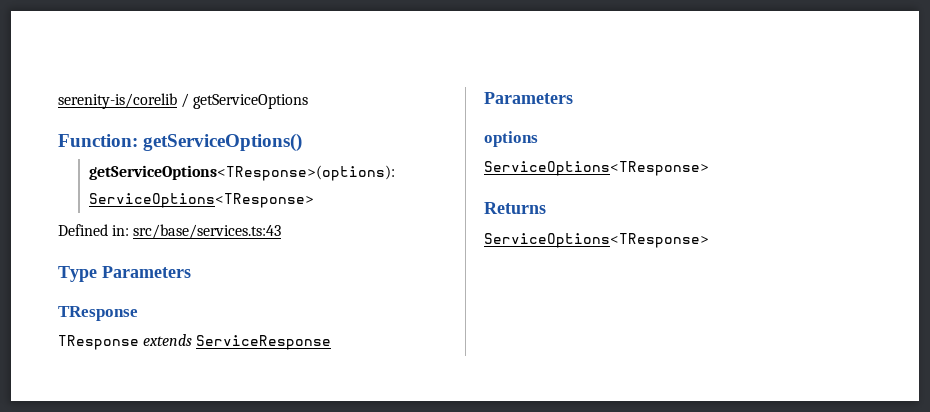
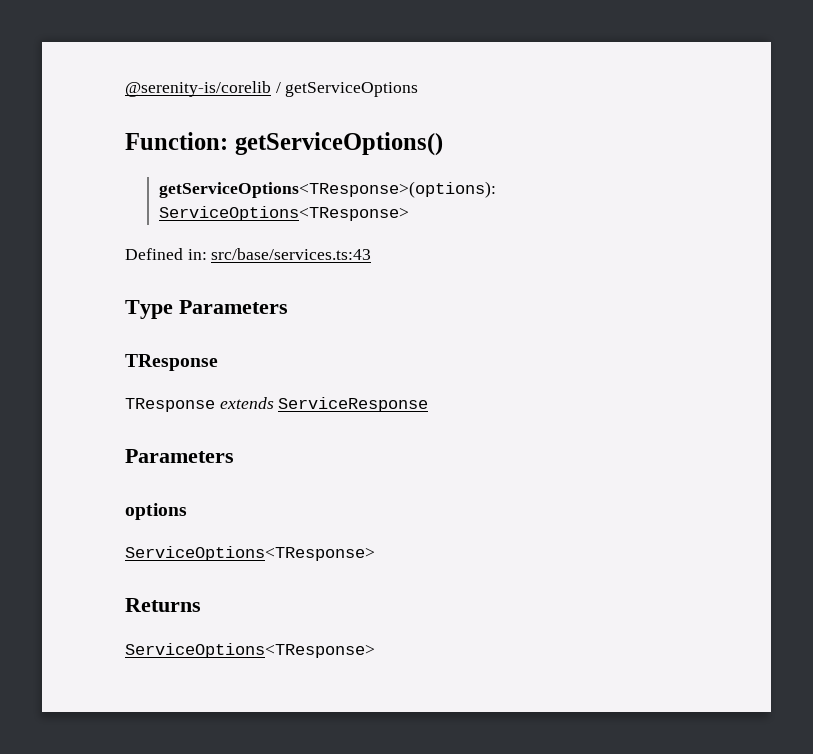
[58,93,177,109] serenity-is/corelib -> [125,81,271,97] @serenity-is/corelib

